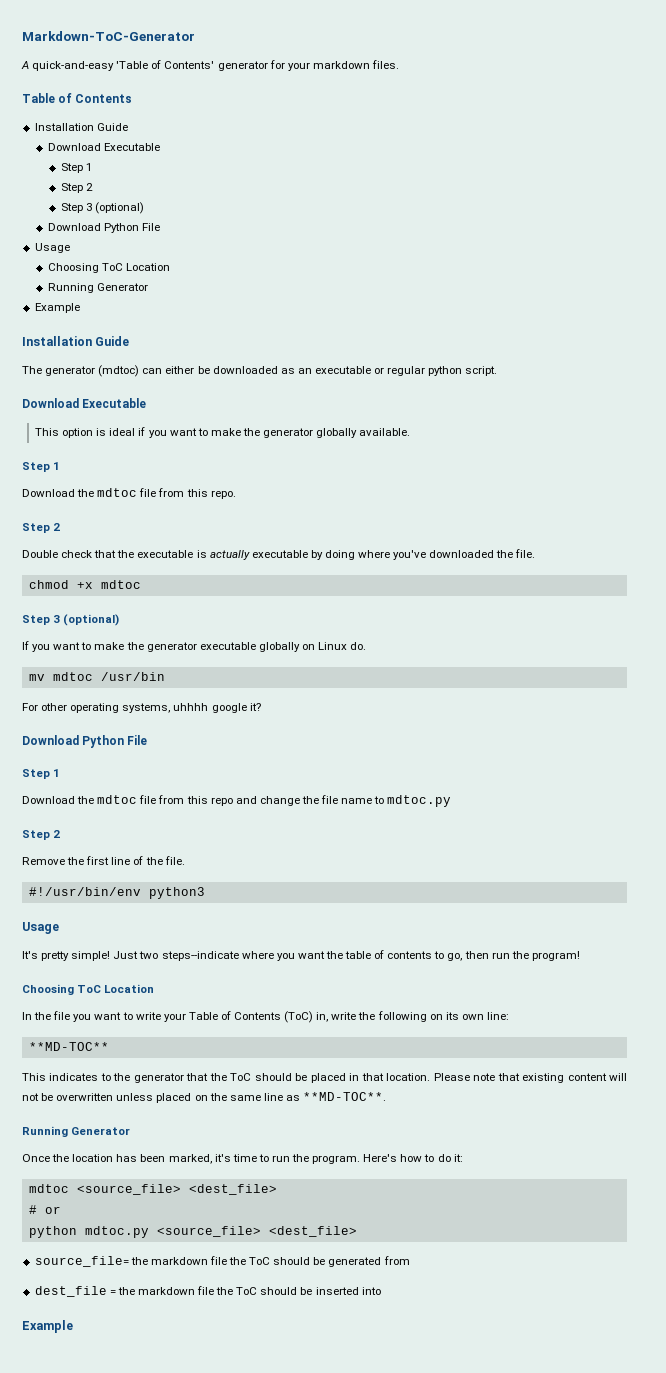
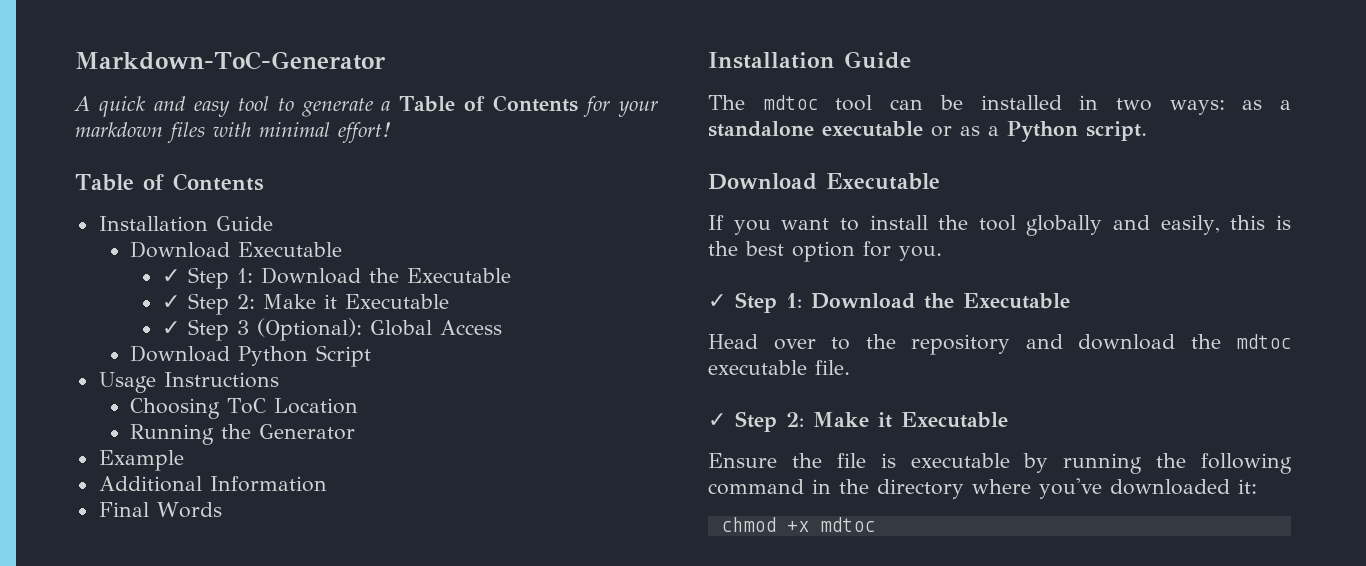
[32,60,399,71] quick-and-easy 'Table of Contents' generator for your markdown files. -> [98,95,658,117] [75,122,392,143] quick and easy tool to generate a Table of Contents for your markdown files with minimal effort!
[60,163,92,173] [60,183,93,193] [60,202,144,214] [47,223,160,233] [34,243,70,253] Step 1 // Step 2 // Step 3 (optional) // Download Python File // Usage -> [162,267,512,289] [162,293,450,315] [162,318,503,341] [130,345,372,367] [98,372,279,393] ✓ Step 1: Download the Executable // ✓ Step 2: Make it Executable // ✓ Step 3 (Optional): Global Access // Download Python Script // Usage Instructions
(94, 288) none -> [221,424,252,439] the
(80, 308) none -> [98,476,327,492] [98,502,222,518] // Additional Information // Final Words
[45,365,498,377] [22,398,147,408] [35,427,411,438] [22,462,61,472] [22,488,236,499] [22,523,61,533] [22,550,355,560] generator (mdtoc) can either be downloaded as an executable or regular python script. // Download Executable // This option is ideal if you want to make the generator globally available. // Step 1 // Download the mdtoc file from this repo. // Step 2 // Double check that the executable is actually executable by doing -> [762,95,1291,115] [708,121,1147,142] [708,173,940,190] [708,215,1291,236] [708,241,942,262] [708,292,1070,313] [708,334,1291,355] [708,360,850,375] [708,411,1008,432] [708,453,1292,474] [708,479,964,499] mdtoc tool can be installed in two ways: as a standalone executable or as a Python script. // Download Executable // If you want to install the tool globally and easily, this is the best option for you. // ✓ Step 1: Download the Executable // Head over to the repository and download the mdtoc executable file. // ✓ Step 2: Make it Executable // Ensure the file is executable by running the following command in the directory
[496,549,536,558] the file. -> [1238,479,1257,494] it:
[22,614,120,626] [22,641,367,652] [28,672,165,681] [22,703,261,713] [22,735,148,748] [22,769,61,779] [22,795,452,807] [22,830,61,840] [22,856,185,865] [28,887,205,899] [22,922,59,934] [22,950,580,961] [22,984,155,995] [22,1011,509,1023] [28,1042,109,1051] [22,1073,627,1083] [22,1092,387,1103] [22,1126,131,1137] [22,1154,463,1164] [28,1184,277,1195] [28,1205,61,1214] [28,1226,357,1238] [34,1256,410,1267] [34,1286,381,1297] [22,1320,73,1333] // Step 3 (optional) // If you want to make the generator executable globally on Linux do. // mv mdtoc /usr/bin // For other operating systems, uhhhh google it? // Download Python File // Step 1 // Download the mdtoc file from this repo and change the file name to mdtoc.py // Step 2 // Remove the first line of the file. // #!/usr/bin/env python3 // Usage // It's pretty simple! Just two steps--indicate where you want the table of contents to go, then run the program! // Choosing ToC Location // In the file you want to write your Table of Contents (ToC) in, write the following on its own line: // **MD-TOC** // This indicates to the generator that the ToC should be placed in that location. Please note that existing content will not be overwritten unless placed on the same line as **MD-TOC**. // Running Generator // Once the location has been marked, it's time to run the program. Here's how to do it: // mdtoc <source_file> <dest_file> // # or // python mdtoc.py <source_file> <dest_file> // source_file= the markdown file the ToC should be generated from // dest_file = the markdown file the ToC should be inserted into // Example -> (875, 524) none

